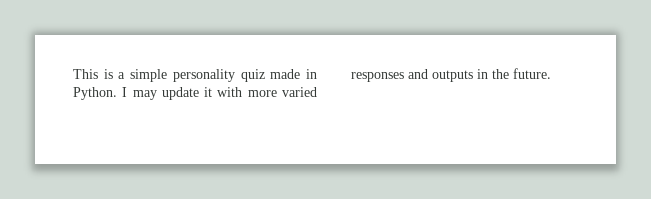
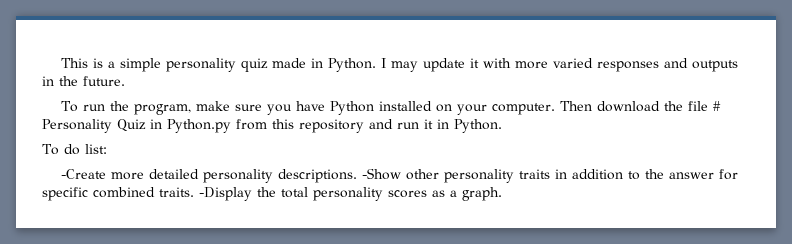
(551, 73) none -> [60,101,721,115] [42,119,502,133] [42,144,107,155] [60,168,738,183] [42,187,502,201] // To run the program, make sure you have Python installed on your computer. Then download the file # Personality Quiz in Python.py from this repository and run it in Python. // To do list: // -Create more detailed personality descriptions. -Show other personality traits in addition to the answer for specific combined traits. -Display the total personality scores as a graph.

